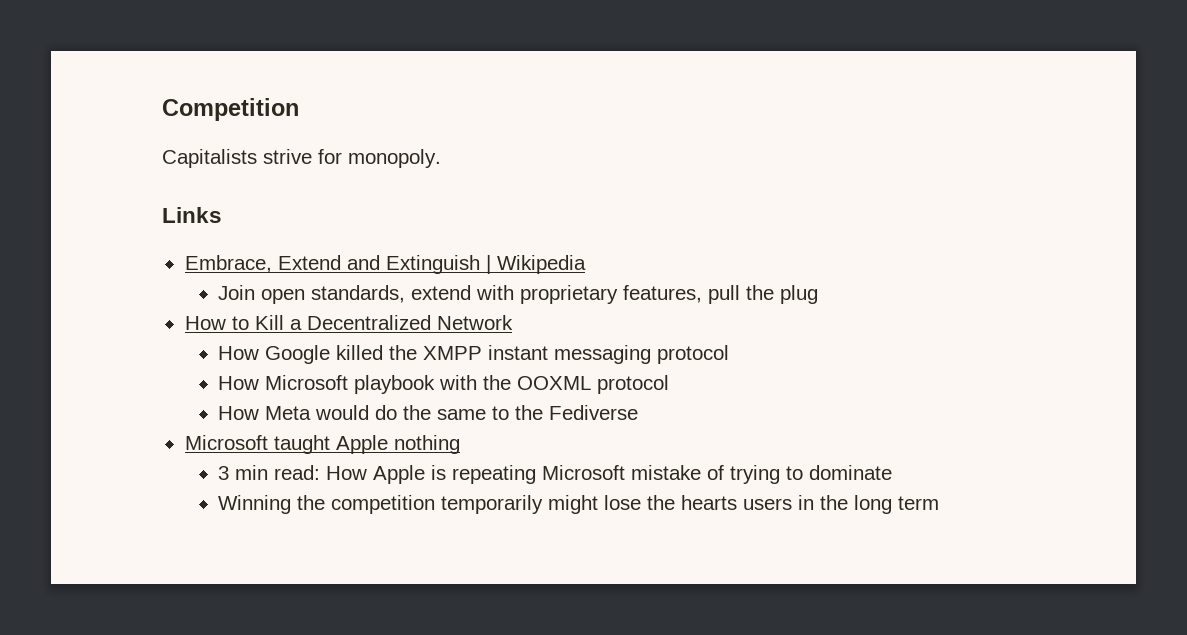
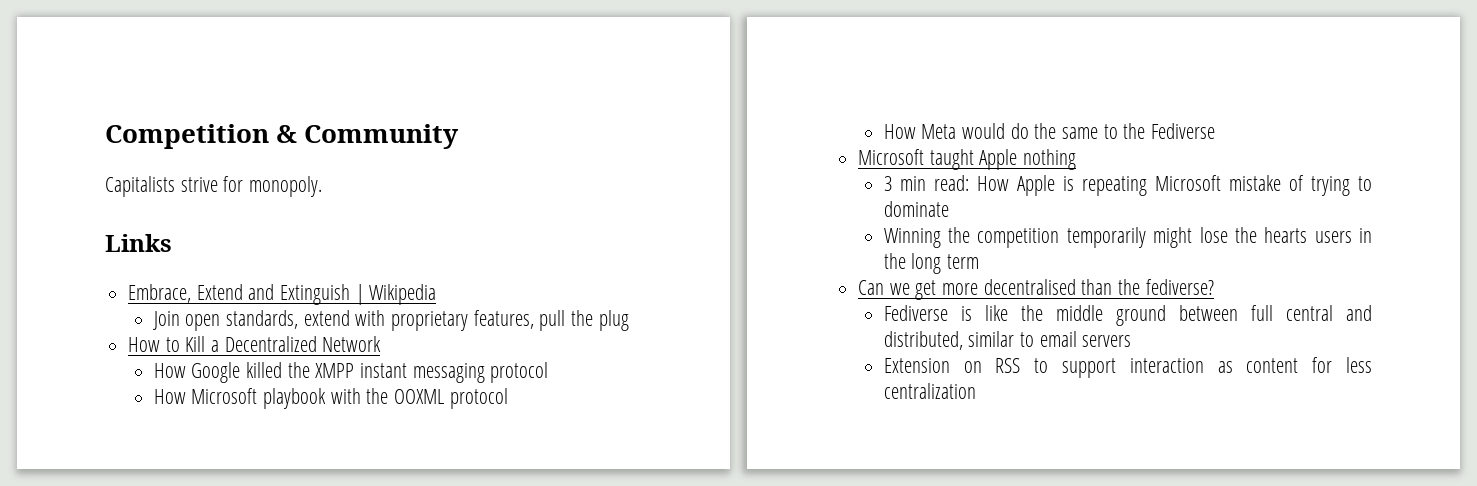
(299, 109) none -> [276,124,460,149] & Community
(940, 503) none -> [858,279,1214,300] [883,305,1372,326] [883,331,1132,350] [883,357,1372,378] [883,383,976,399] // Can we get more decentralised than the fediverse? // Fediverse is like the middle ground between full central and distributed, similar to email servers // Extension on RSS to support interaction as content for less centralization

